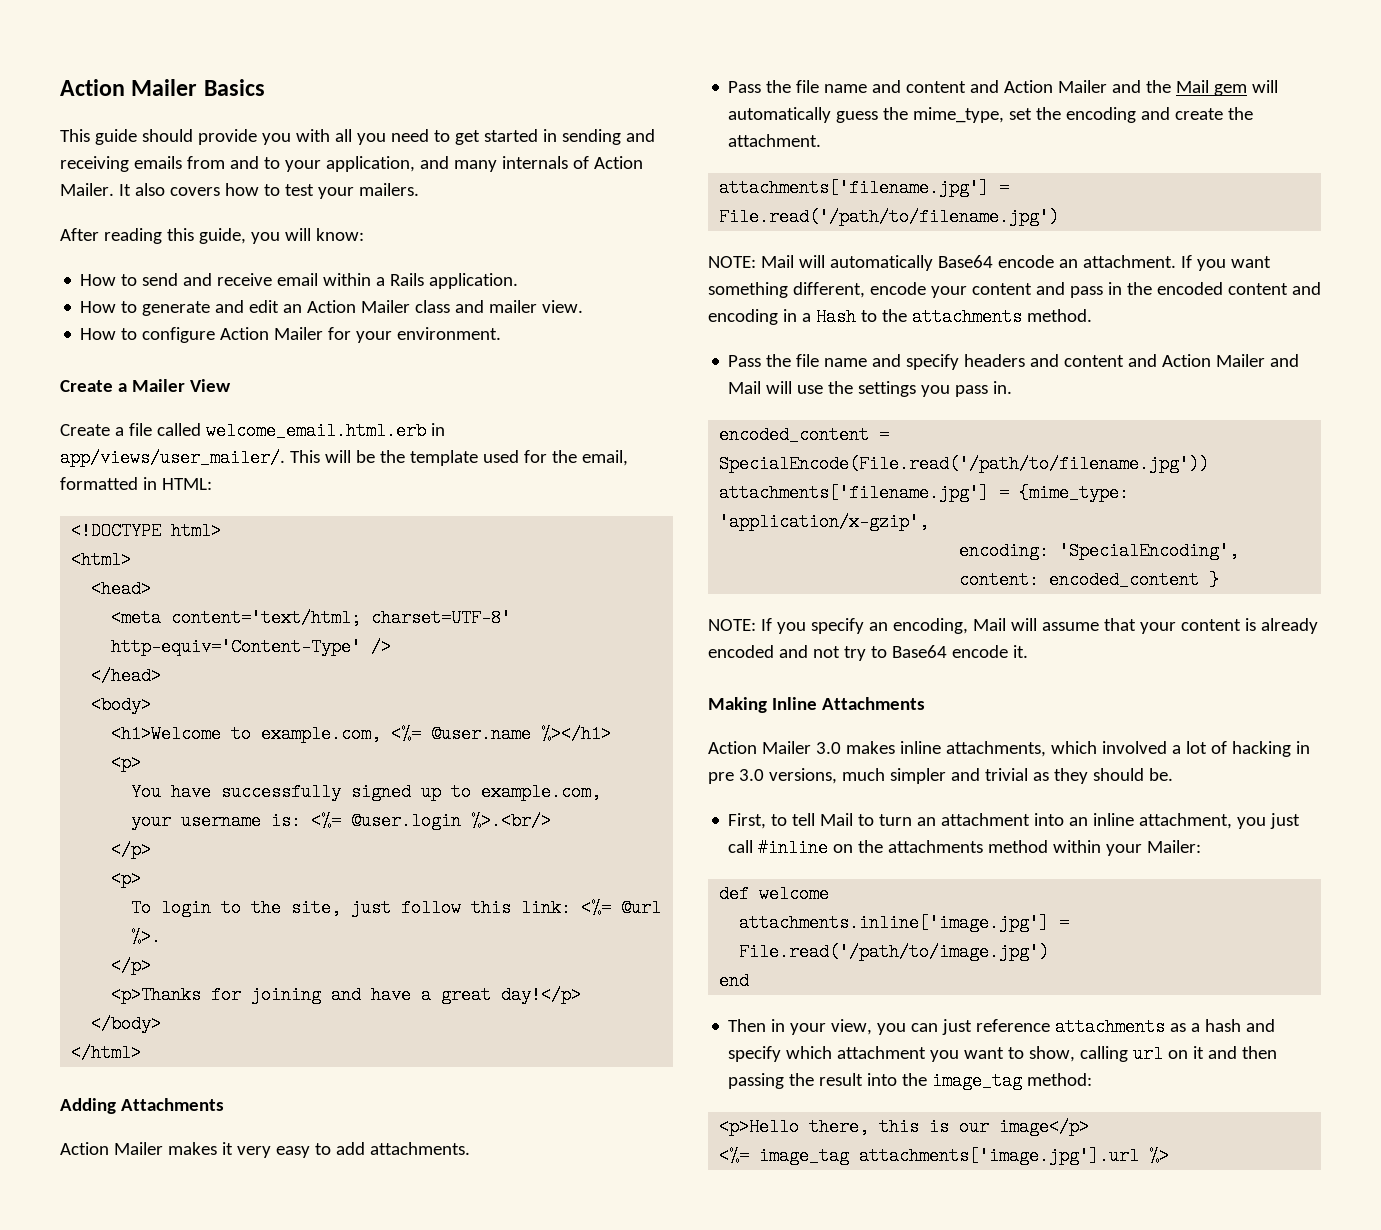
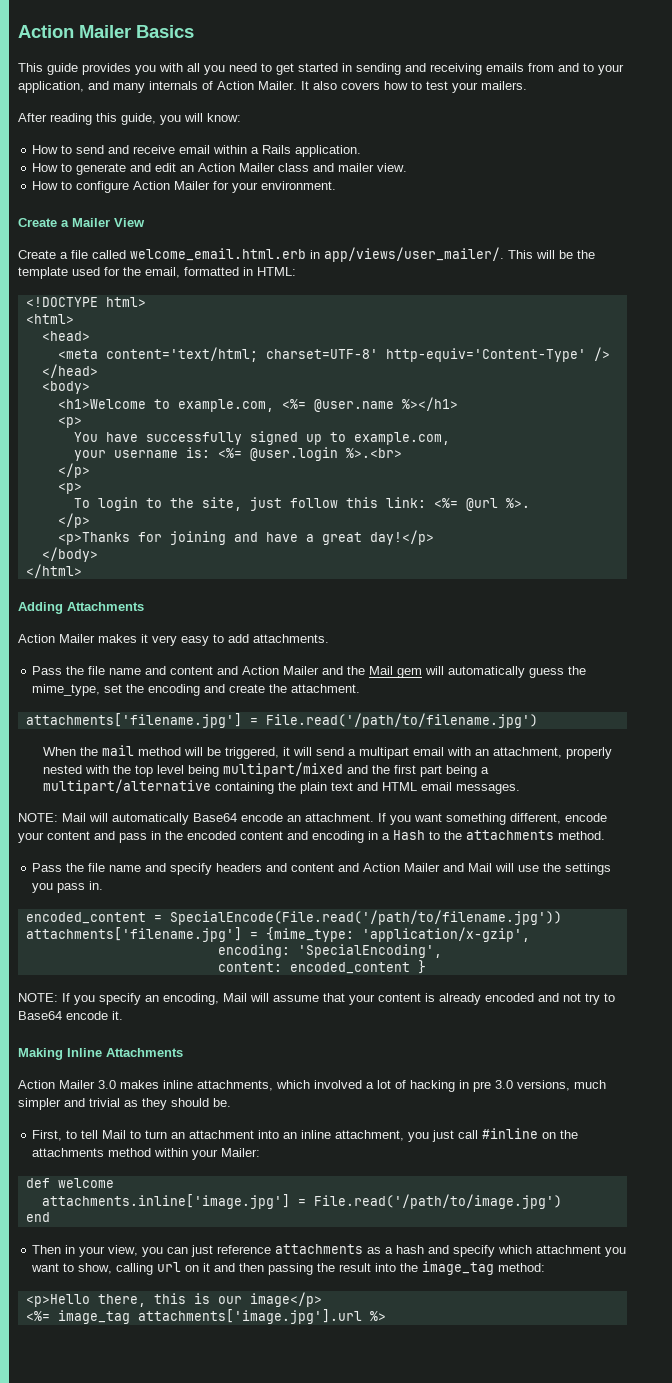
[141,129,257,145] should provide -> [82,63,131,75] provides
[471,812,552,830] %>.<br/> -> [345,448,402,458] %>.<br>
(1060, 217) none -> [42,745,612,759] [42,762,489,777] [42,779,520,794] // When the mail method will be triggered, it will send a multipart email with an attachment, properly nested with the top level being multipart/mixed and the first part being a multipart/alternative containing the plain text and HTML email messages.

